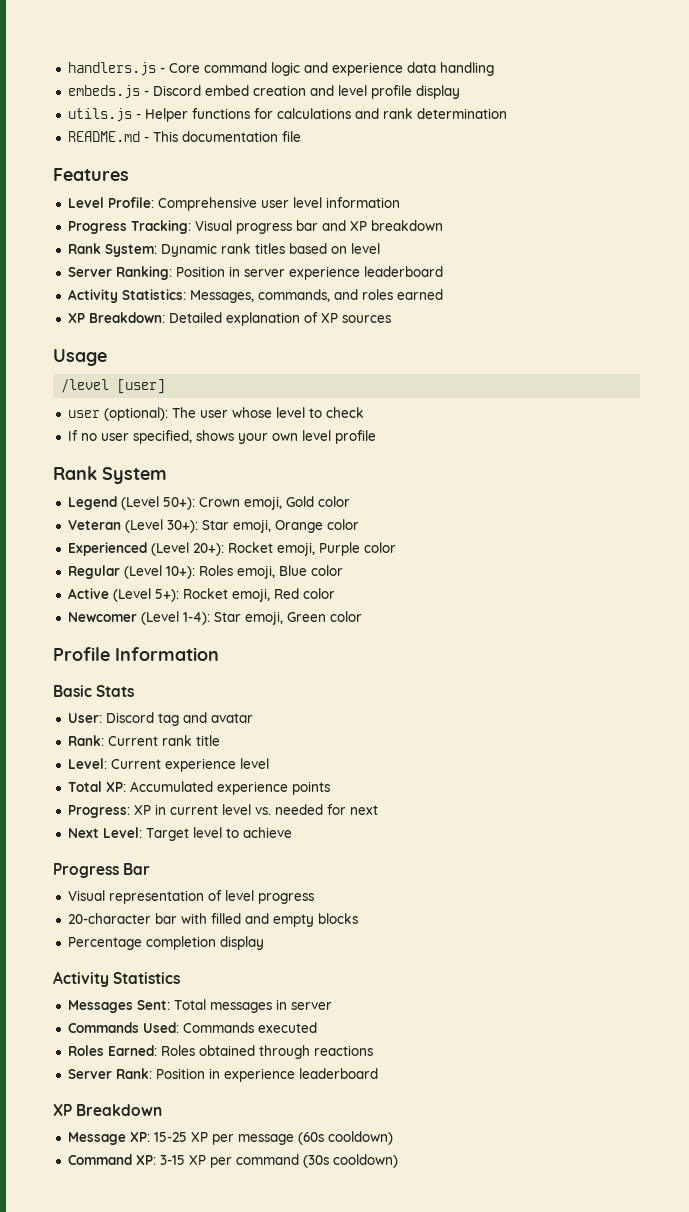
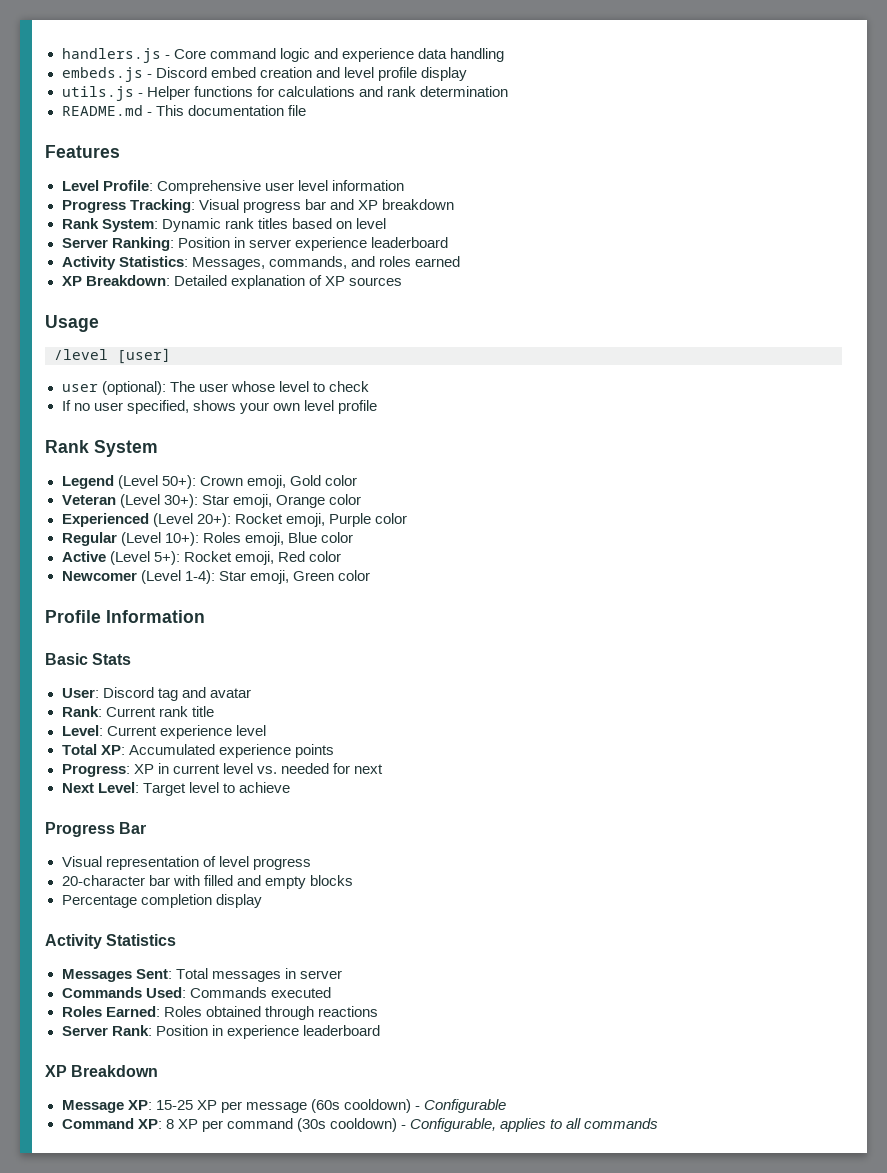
(393, 1138) none -> [414,1099,506,1113] - Configurable
[159,1155,185,1165] 3-15 -> [165,1119,174,1129] 8
(398, 1161) none -> [400,1118,659,1132] - Configurable, applies to all commands

